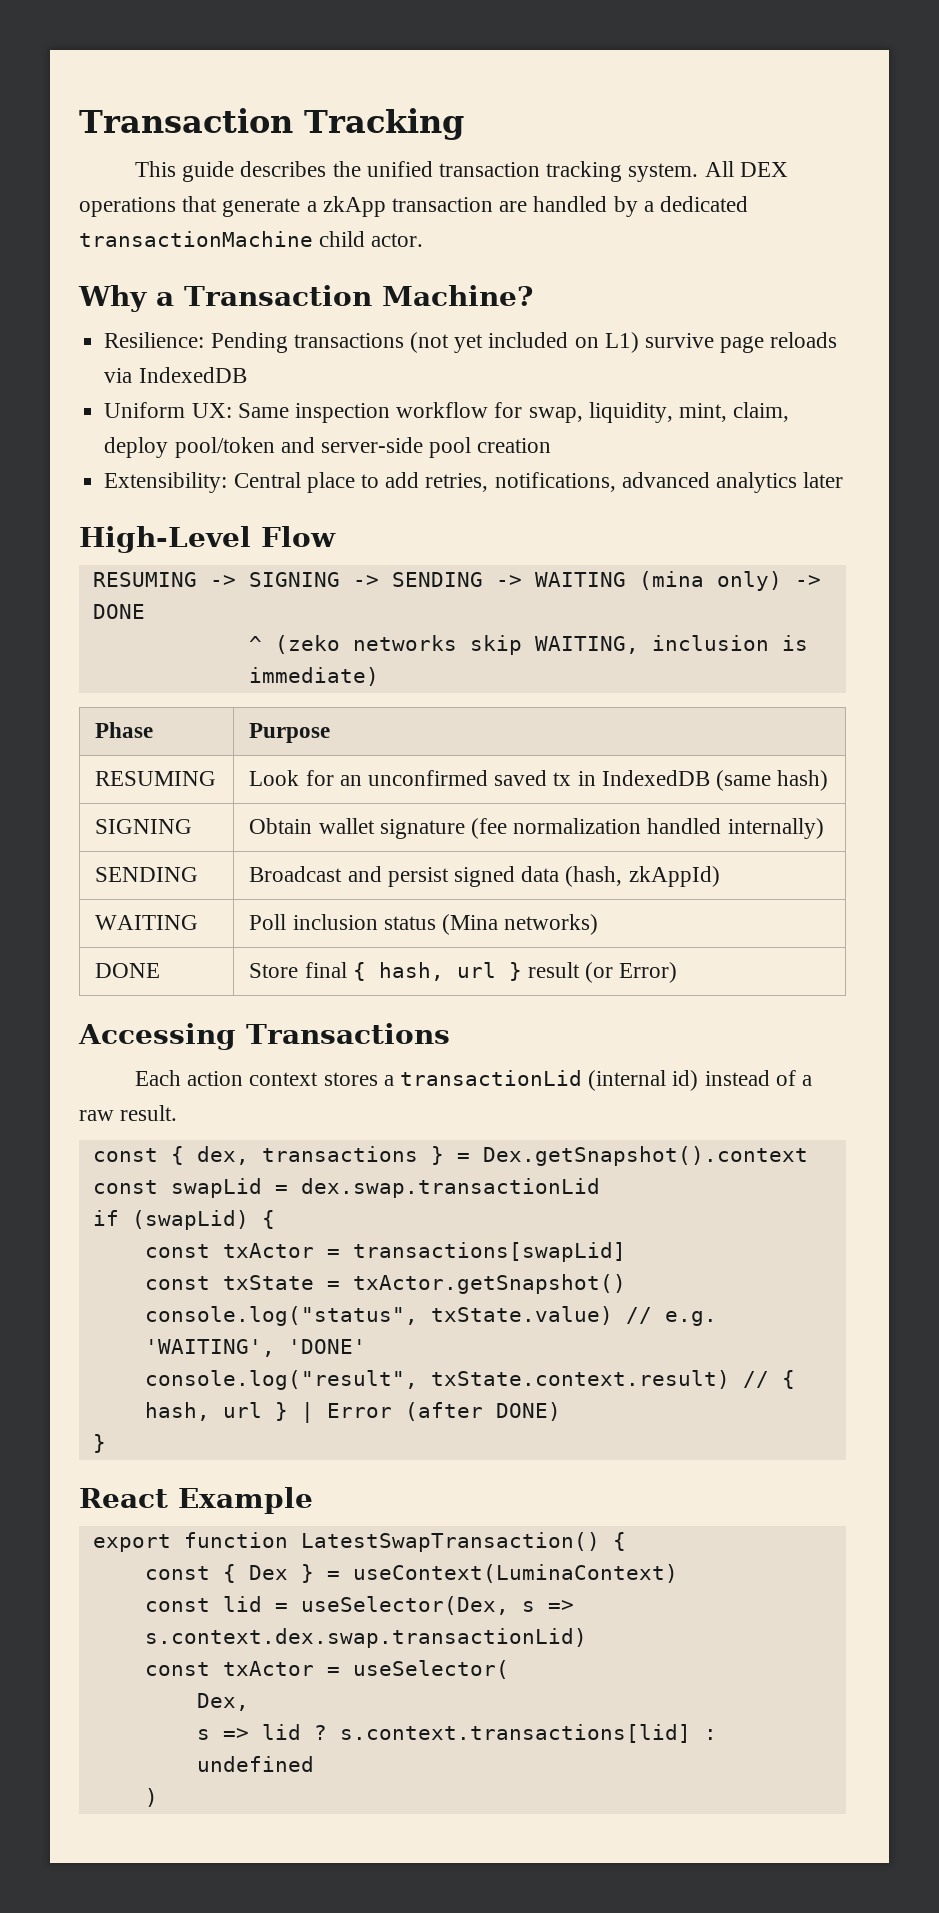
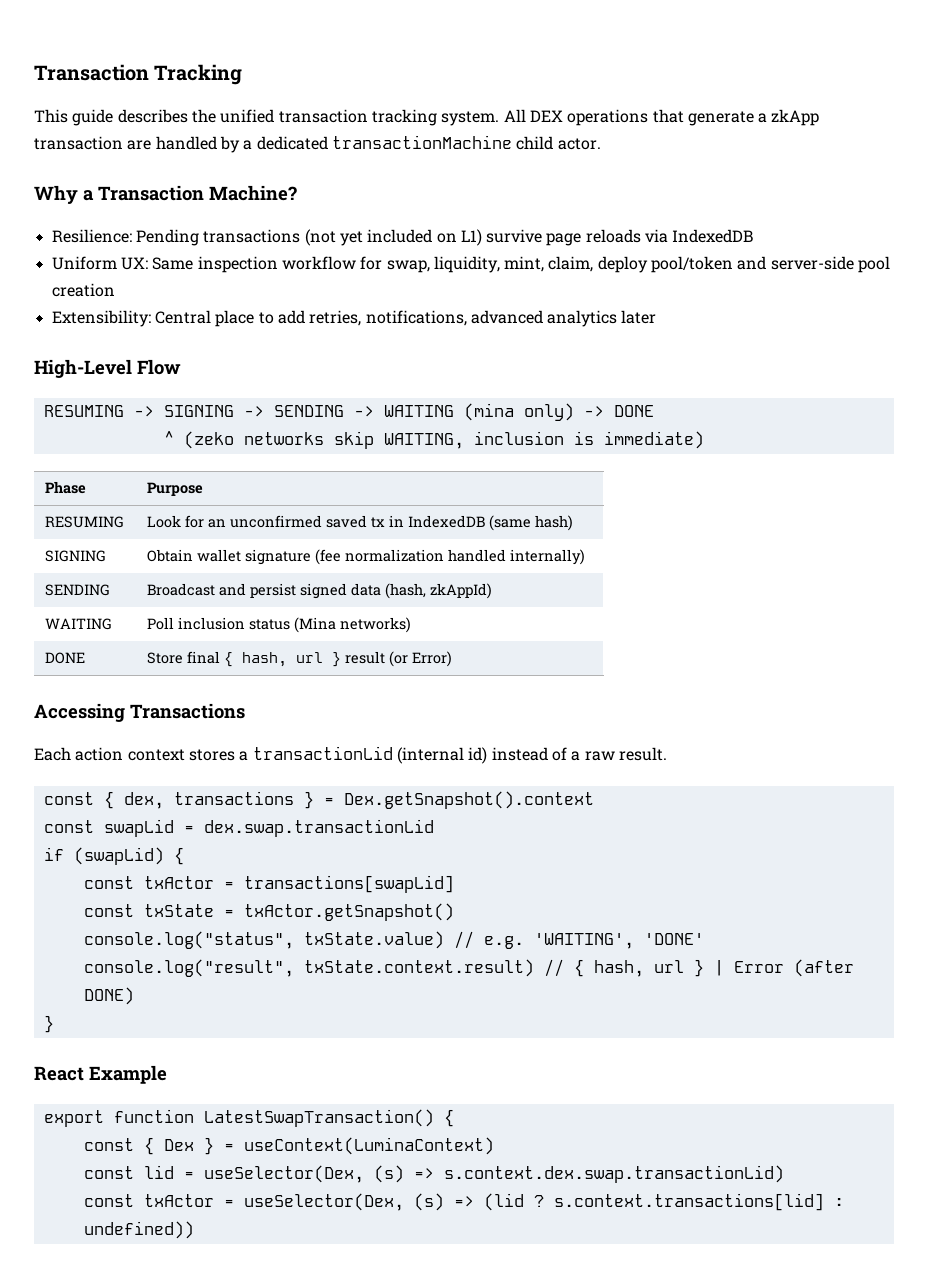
[521,1601,535,1612] s -> [373,1165,404,1183] (s)
[352,1660,509,1679] [196,1693,249,1711] [196,1724,301,1740] useSelector( // Dex, // s => lid -> [243,1193,524,1211] useSelector(Dex, (s) => (lid
[196,1756,314,1772] [144,1788,158,1807] undefined // ) -> [83,1221,194,1239] undefined))

